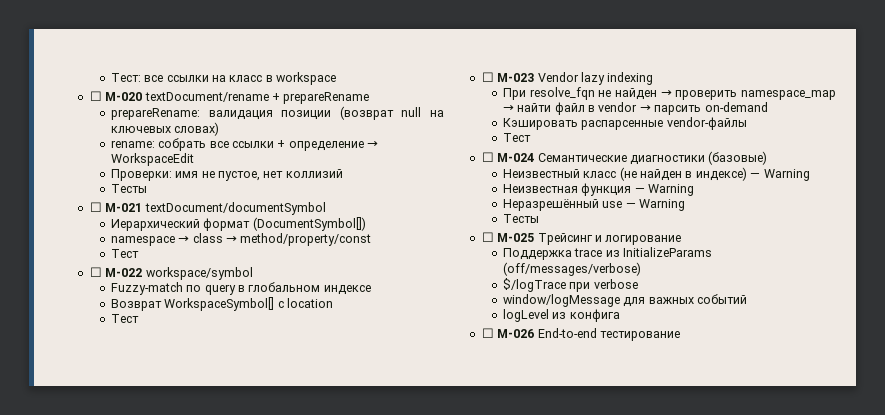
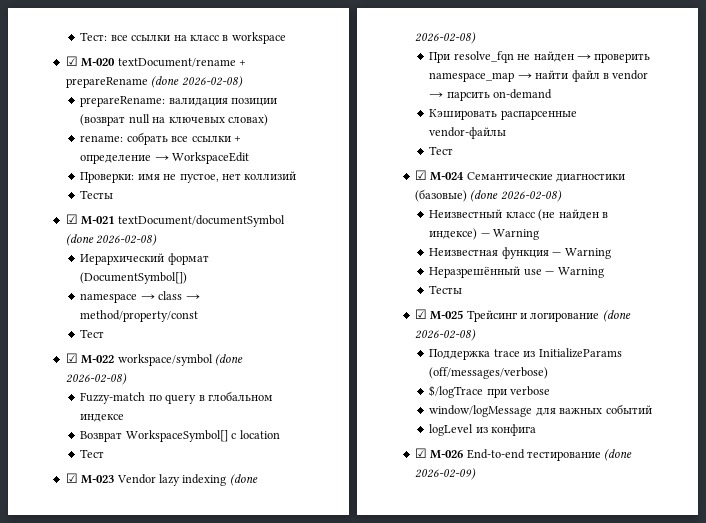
[89,91,102,101] ☐ -> [65,56,78,66] ☑
(370, 98) none -> [151,76,243,88] (done 2026-02-08)
[89,202,102,212] ☐ -> [65,214,78,224] ☑
(326, 208) none -> [65,234,158,246] (done 2026-02-08)
[89,267,102,277] ☐ -> [65,353,78,363] ☑
(253, 273) none -> [214,354,243,366] [65,373,127,385] (done 2026-02-08)
[481,72,494,82] ☐ -> [65,473,78,483] ☑
(654, 78) none -> [229,474,258,486] [414,32,476,44] (done 2026-02-08)
[481,152,494,162] ☐ -> [414,170,427,180] ☑
(768, 158) none -> [470,190,562,202] (done 2026-02-08)
[481,232,494,242] ☐ -> [414,309,427,319] ☑
(682, 240) none -> [602,310,631,322] [414,329,476,341] (done 2026-02-08)
[481,328,494,338] ☐ -> [414,448,427,458] ☑
(680, 336) none -> [604,449,633,461] [414,468,476,480] (done 2026-02-09)

